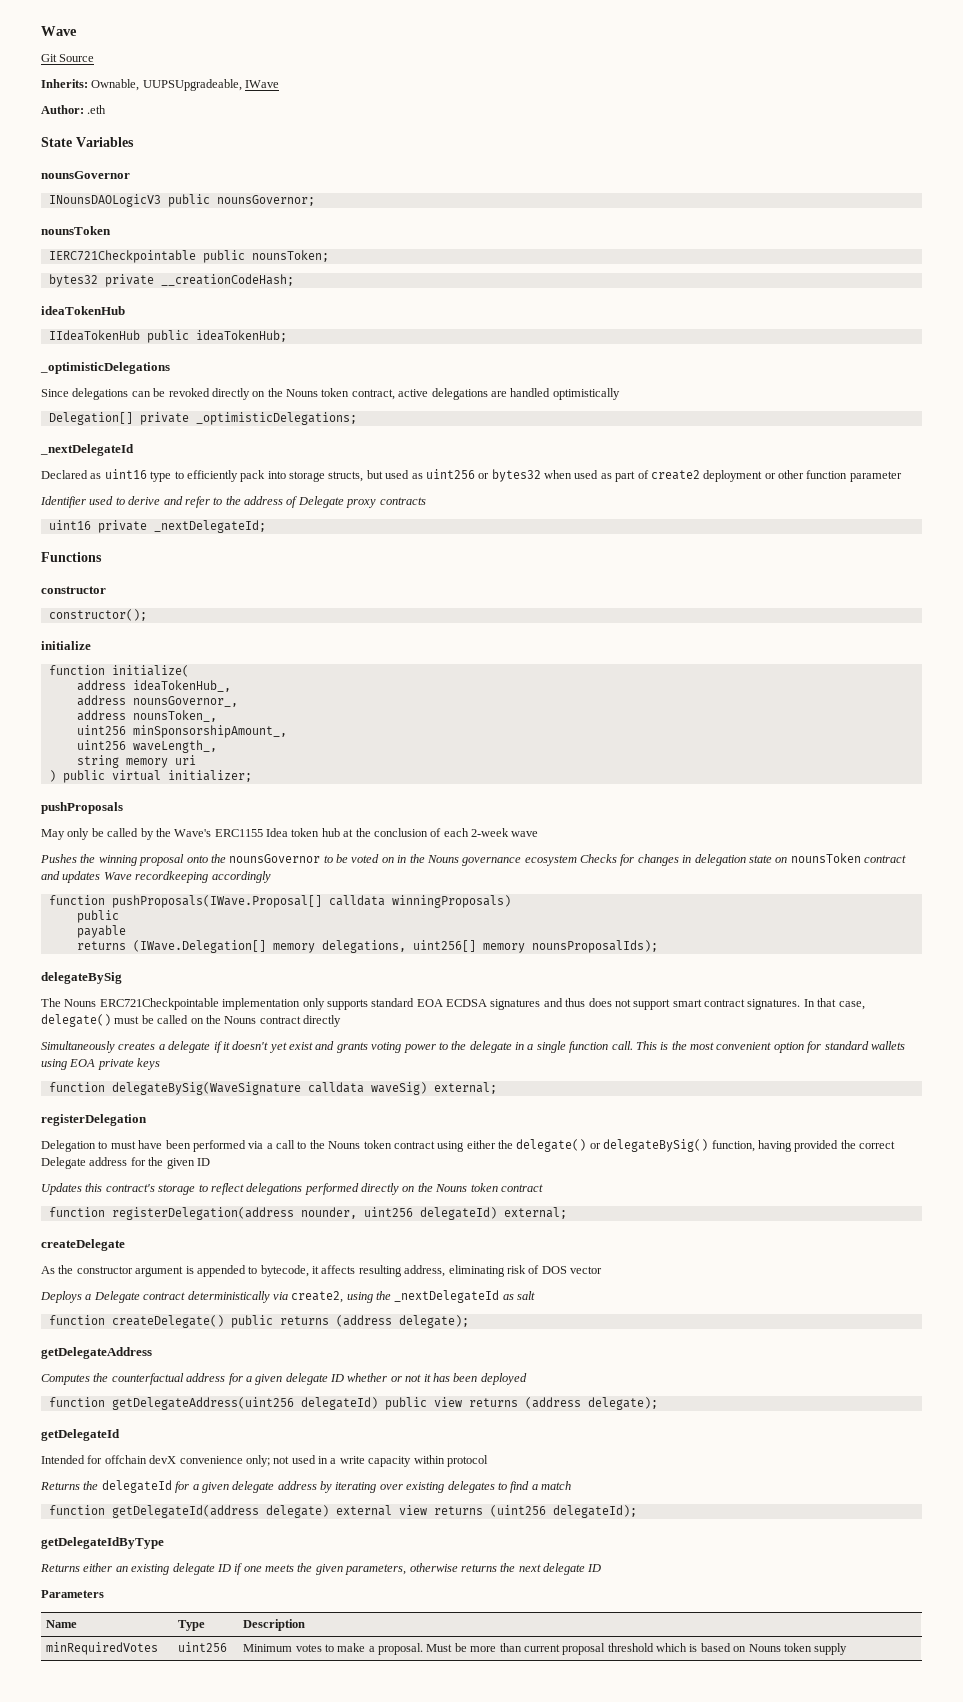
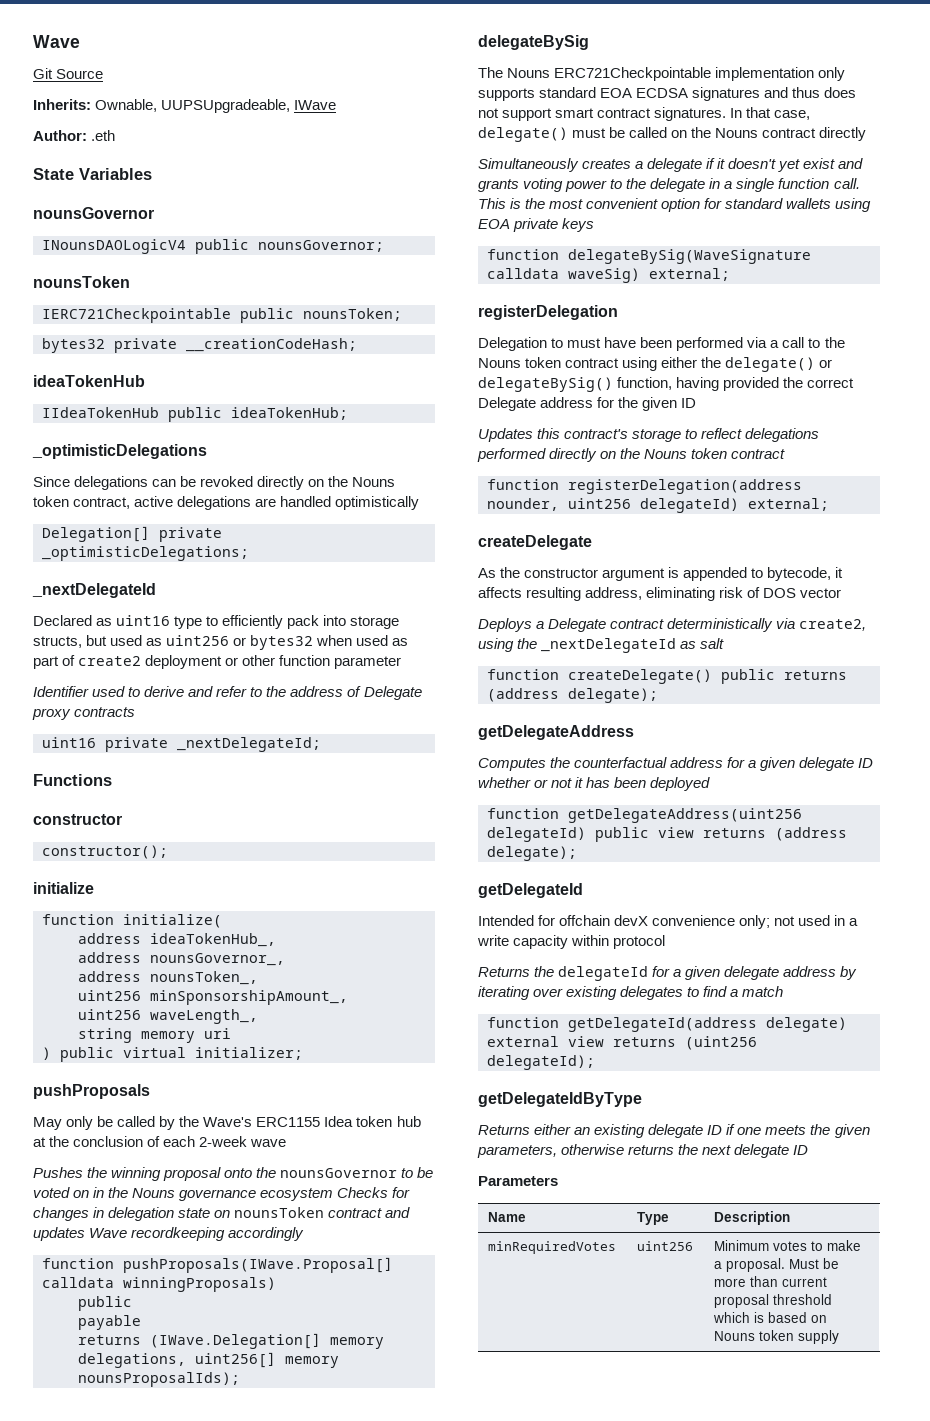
[48,194,161,207] INounsDAOLogicV3 -> [42,239,186,254] INounsDAOLogicV4

